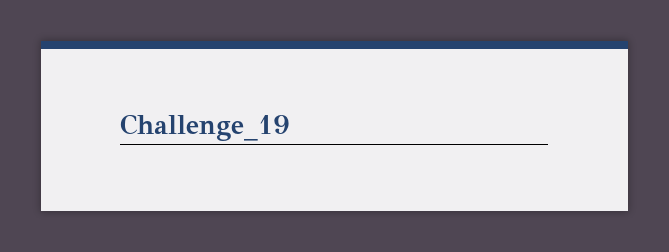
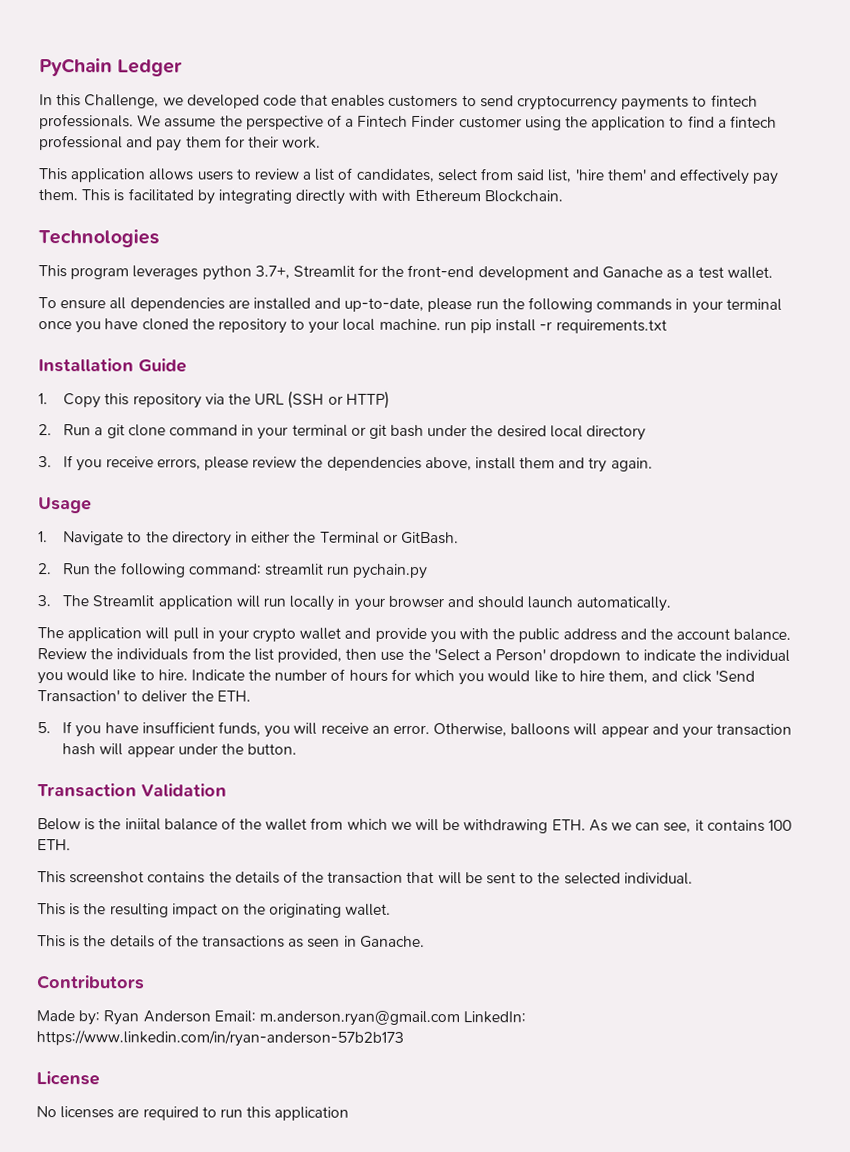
[120,114,290,141] Challenge_19 -> [39,58,184,77] [39,94,758,111] [39,114,777,131] [39,135,322,152] [38,167,779,185] [38,188,563,205] [38,229,159,248] [38,264,773,281] [38,297,782,314] [38,318,667,334] [38,358,187,373] [38,390,390,409] [38,424,646,441] [38,455,653,473] [38,497,92,514] [38,531,459,547] [38,562,429,580] [37,595,672,612] [37,627,792,644] [37,647,791,664] [37,668,755,686] [37,690,251,703] [37,721,793,739] [62,743,298,758] [37,783,227,798] [37,817,792,834] [37,839,71,851] [37,870,693,885] [37,903,392,918] [37,934,425,948] [36,975,145,990] [36,1010,527,1027] [36,1030,404,1047] [36,1071,100,1086] [36,1106,350,1121] PyChain Ledger // In this Challenge, we developed code that enables customers to send cryptocurrency payments to fintech professionals. We assume the perspective of a Fintech Finder customer using the application to find a fintech professional and pay them for their work. // This application allows users to review a list of candidates, select from said list, 'hire them' and effectively pay them. This is facilitated by integrating directly with with Ethereum Blockchain. // Technologies // This program leverages python 3.7+, Streamlit for the front-end development and Ganache as a test wallet. // To ensure all dependencies are installed and up-to-date, please run the following commands in your terminal once you have cloned the repository to your local machine. run pip install -r requirements.txt // Installation Guide // 1. Copy this repository via the URL (SSH or HTTP) // 2. Run a git clone command in your terminal or git bash under the desired local directory // 3. If you receive errors, please review the dependencies above, install them and try again. // Usage // 1. Navigate to the directory in either the Terminal or GitBash. // 2. Run the following command: streamlit run pychain.py // 3. The Streamlit application will run locally in your browser and should launch automatically. // The application will pull in your crypto wallet and provide you with the public address and the account balance. Review the individuals from the list provided, then use the 'Select a Person' dropdown to indicate the individual you would like to hire. Indicate the number of hours for which you would like to hire them, and click 'Send Transaction' to deliver the ETH. // 5. If you have insufficient funds, you will receive an error. Otherwise, balloons will appear and your transaction hash will appear under the button. // Transaction Validation // Below is the iniital balance of the wallet from which we will be withdrawing ETH. As we can see, it contains 100 ETH. // This screenshot contains the details of the transaction that will be sent to the selected individual. // This is the resulting impact on the originating wallet. // This is the details of the transactions as seen in Ganache. // Contributors // Made by: Ryan Anderson Email: m.anderson.ryan@gmail.com LinkedIn: https://www.linkedin.com/in/ryan-anderson-57b2b173 // License // No licenses are required to run this application

